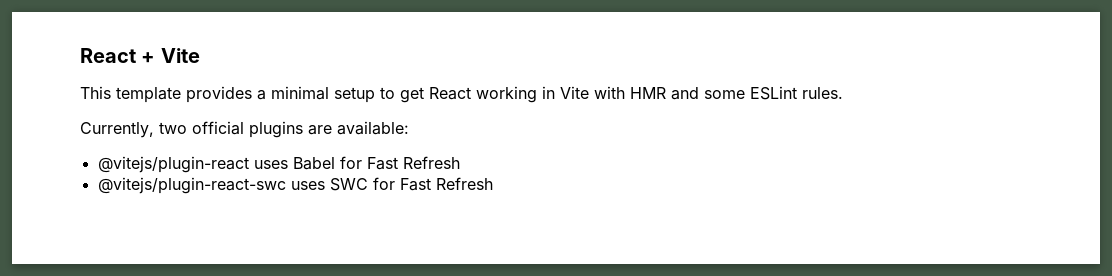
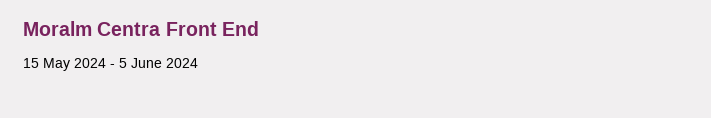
[80,48,200,63] [80,86,843,103] [80,121,409,138] [97,156,460,173] [97,177,493,194] React + Vite // This template provides a minimal setup to get React working in Vite with HMR and some ESLint rules. // Currently, two official plugins are available: // @vitejs/plugin-react uses Babel for Fast Refresh // @vitejs/plugin-react-swc uses SWC for Fast Refresh -> [23,21,259,36] [23,58,198,71] Moralm Centra Front End // 15 May 2024 - 5 June 2024

